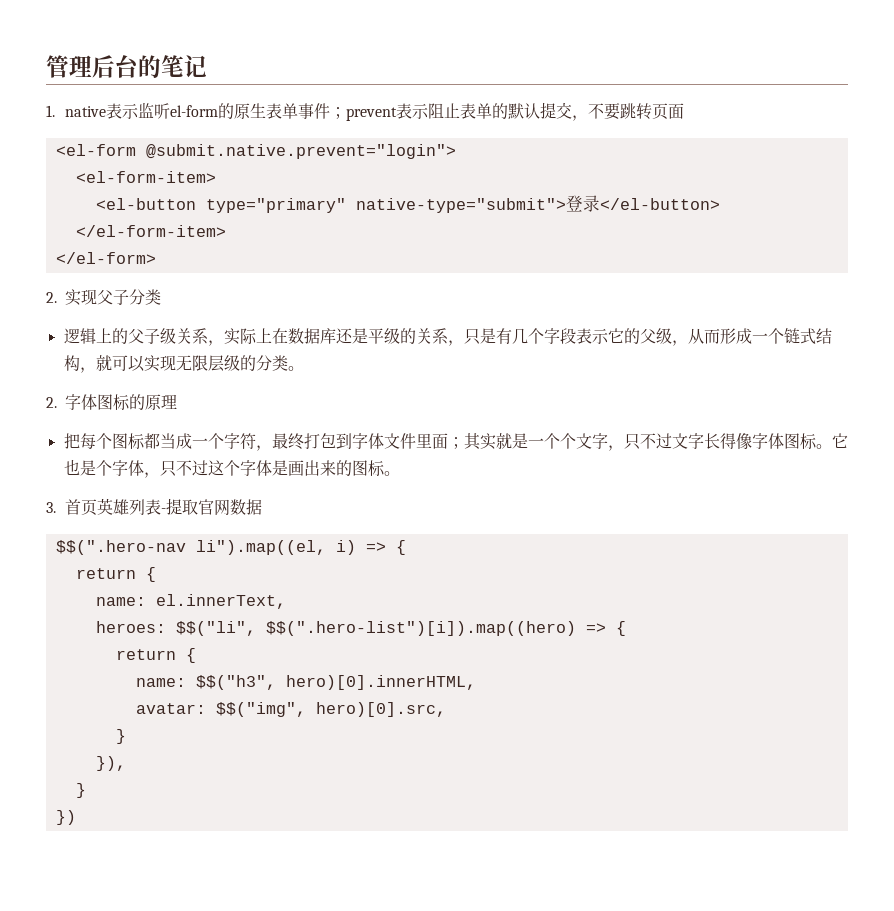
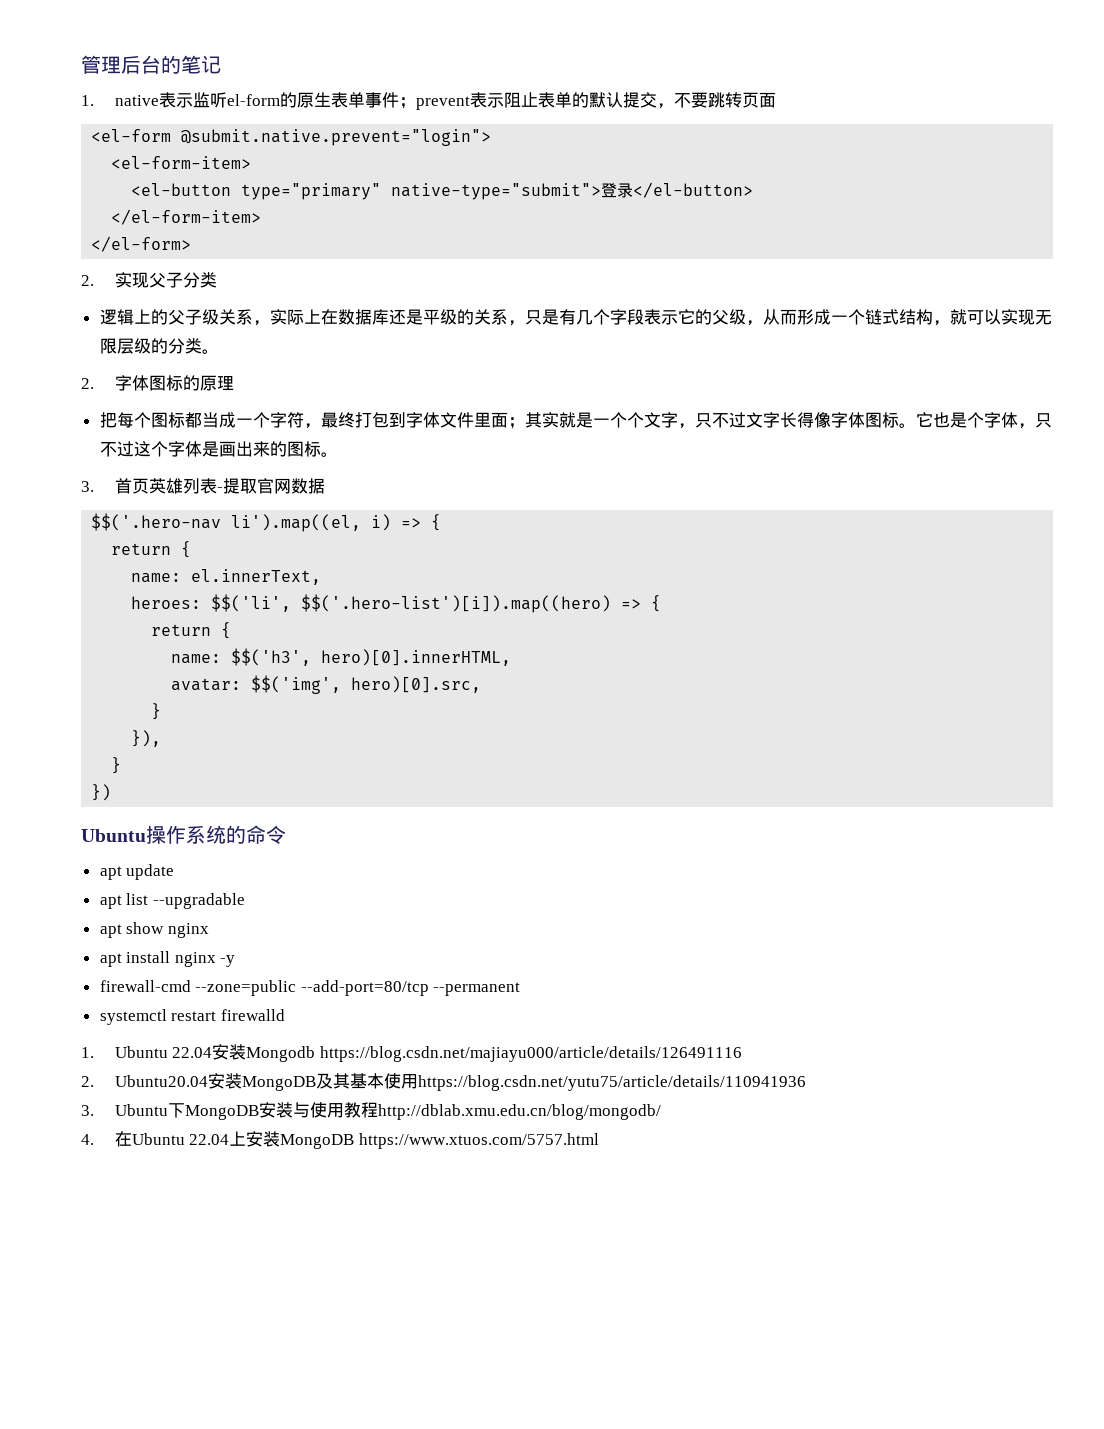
[55,540,326,555] $$(".hero-nav li").map((el, -> [91,513,362,532] $$('.hero-nav li').map((el,
[175,621,626,636] [115,648,196,663] [135,675,276,690] $$("li", $$(".hero-list")[i]).map((hero) => { // return { // name: $$("h3", -> [211,594,662,613] [151,622,232,639] [171,648,312,666] $$('li', $$('.hero-list')[i]).map((hero) => { // return { // name: $$('h3',
[215,702,306,717] $$("img", -> [251,675,342,694] $$('img',
(76, 817) none -> [81,825,286,844] [99,864,175,880] [99,893,245,909] [99,922,209,938] [99,951,236,967] [99,980,521,996] [99,1009,285,1025] [81,1044,742,1062] [81,1073,806,1091] [81,1102,661,1120] [81,1131,599,1149] // Ubuntu操作系统的命令 // apt update // apt list --upgradable // apt show nginx // apt install nginx -y // firewall-cmd --zone=public --add-port=80/tcp --permanent // systemctl restart firewalld // 1. Ubuntu 22.04安装Mongodb https://blog.csdn.net/majiayu000/article/details/126491116 // 2. Ubuntu20.04安装MongoDB及其基本使用https://blog.csdn.net/yutu75/article/details/110941936 // 3. Ubuntu下MongoDB安装与使用教程http://dblab.xmu.edu.cn/blog/mongodb/ // 4.在Ubuntu 22.04上安装MongoDB https://www.xtuos.com/5757.html

